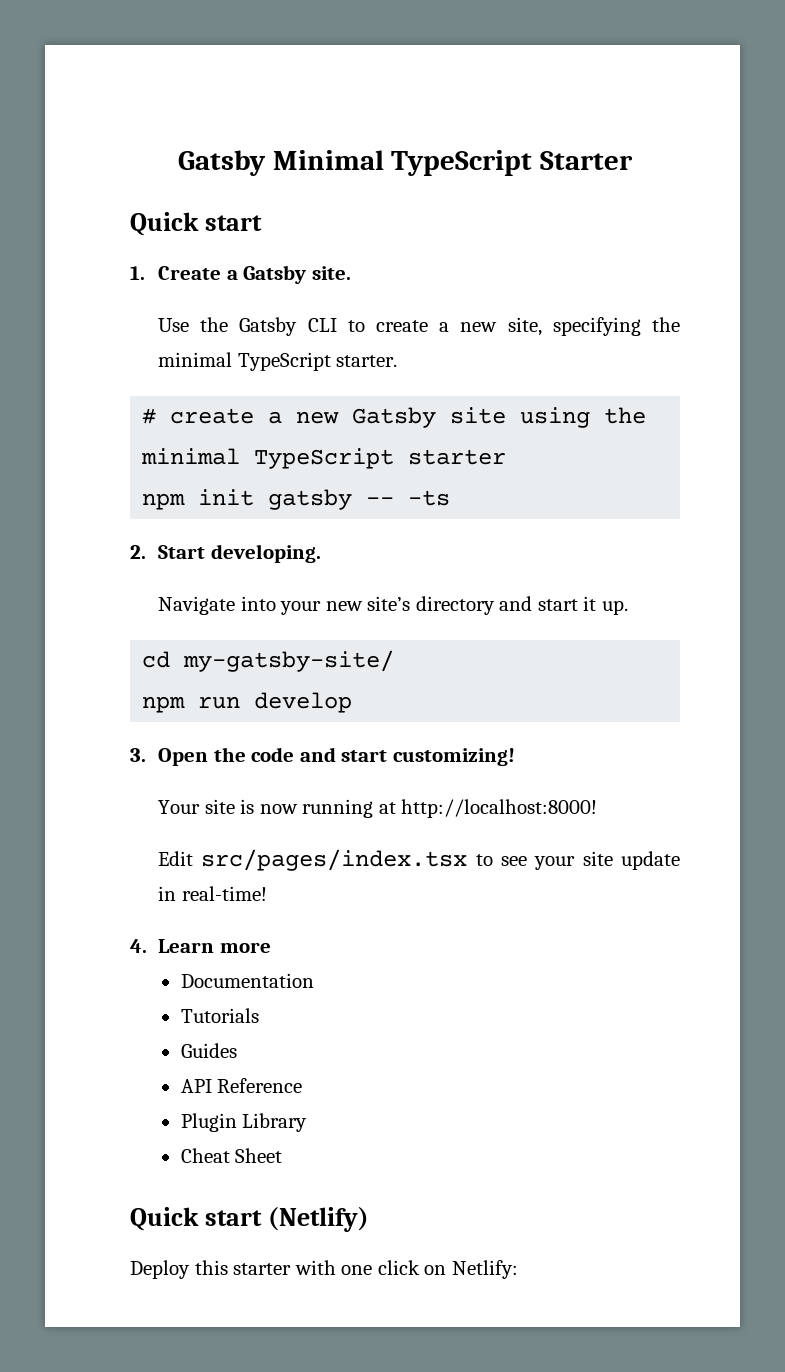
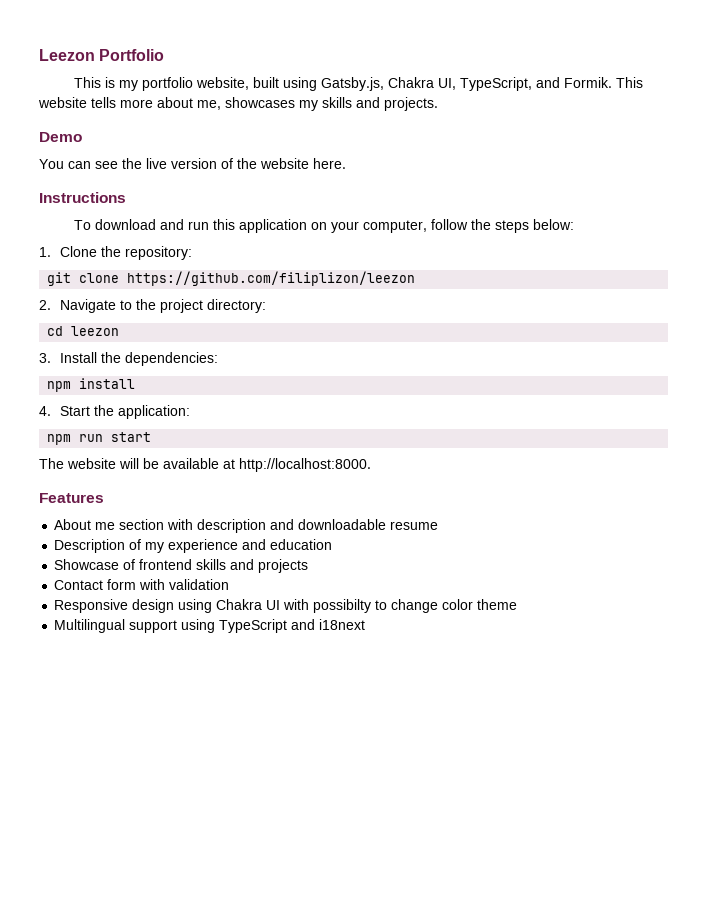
[177,150,634,176] [130,212,262,236] [130,265,351,284] [158,317,680,336] [158,352,398,371] [142,407,647,428] [141,448,507,469] [142,489,451,510] [130,544,321,563] [158,596,628,615] [142,650,395,672] [142,692,353,713] [130,747,515,766] [158,799,598,818] [158,849,680,871] [158,886,267,901] [130,939,271,953] [180,973,314,988] [180,1008,259,1023] [180,1043,237,1058] [180,1078,303,1093] [180,1113,308,1132] [180,1148,283,1163] [130,1207,369,1232] [130,1260,518,1279] Gatsby Minimal TypeScript Starter // Quick start // 1. Create a Gatsby site. // Use the Gatsby CLI to create a new site, specifying the minimal TypeScript starter. // # create a new Gatsby site using the minimal TypeScript starter // npm init gatsby -- -ts // 2. Start developing. // Navigate into your new site’s directory and start it up. // cd my-gatsby-site/ // npm run develop // 3. Open the code and start customizing! // Your site is now running at http://localhost:8000! // Edit src/pages/index.tsx to see your site update in real-time! // 4. Learn more // Documentation // Tutorials // Guides // API Reference // Plugin Library // Cheat Sheet // Quick start (Netlify) // Deploy this starter with one click on Netlify: -> [39,49,165,61] [73,77,643,91] [38,97,438,111] [39,132,82,142] [39,158,346,169] [39,192,126,203] [73,219,574,233] [39,246,192,260] [47,271,416,286] [39,299,266,313] [47,326,120,336] [39,352,218,366] [47,378,136,392] [39,405,190,419] [47,432,152,445] [39,458,371,472] [39,493,104,503] [54,519,439,533] [54,539,333,553] [54,559,309,573] [54,579,230,590] [54,599,518,613] [54,619,366,633] Leezon Portfolio // This is my portfolio website, built using Gatsby.js, Chakra UI, TypeScript, and Formik. This website tells more about me, showcases my skills and projects. // Demo // You can see the live version of the website here. // Instructions // To download and run this application on your computer, follow the steps below: // 1. Clone the repository: // git clone https://github.com/filiplizon/leezon // 2. Navigate to the project directory: // cd leezon // 3. Install the dependencies: // npm install // 4. Start the application: // npm run start // The website will be available at http://localhost:8000. // Features // About me section with description and downloadable resume // Description of my experience and education // Showcase of frontend skills and projects // Contact form with validation // Responsive design using Chakra UI with possibilty to change color theme // Multilingual support using TypeScript and i18next

